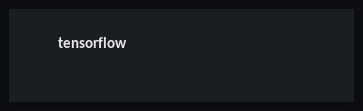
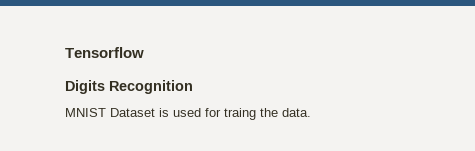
[58,37,127,48] tensorflow -> [65,47,144,58] [65,80,193,94] [65,108,311,120] Tensorflow // Digits Recognition // MNIST Dataset is used for traing the data.

